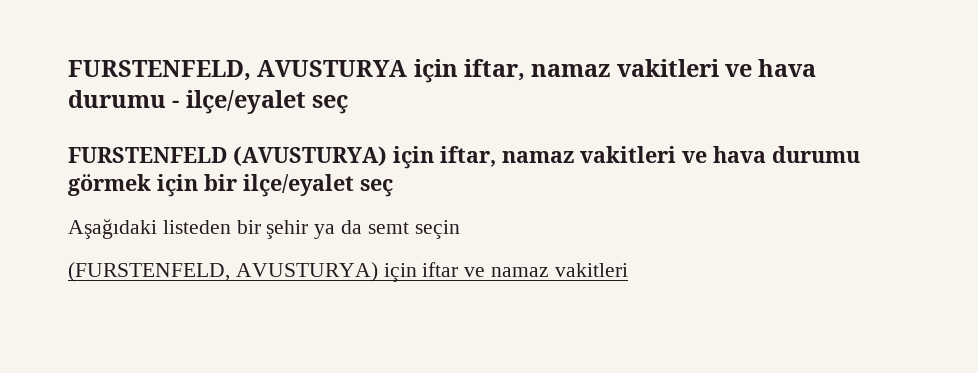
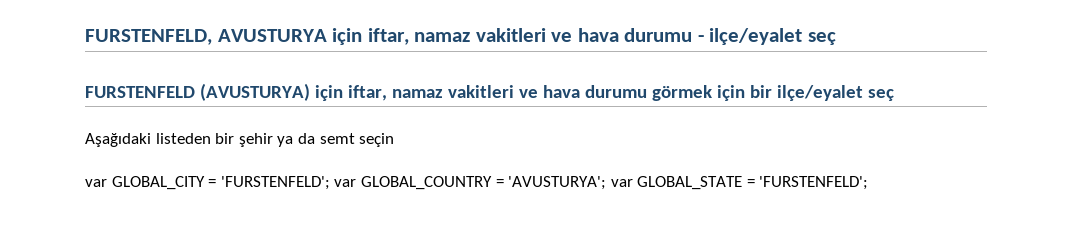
[68,262,628,282] (FURSTENFELD, AVUSTURYA) için iftar ve namaz vakitleri -> [85,176,869,190] var GLOBAL_CITY = 'FURSTENFELD'; var GLOBAL_COUNTRY = 'AVUSTURYA'; var GLOBAL_STATE = 'FURSTENFELD';

